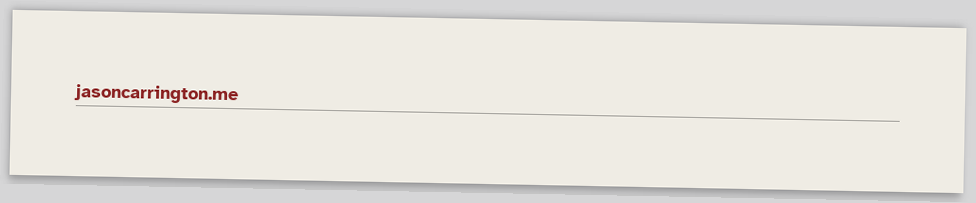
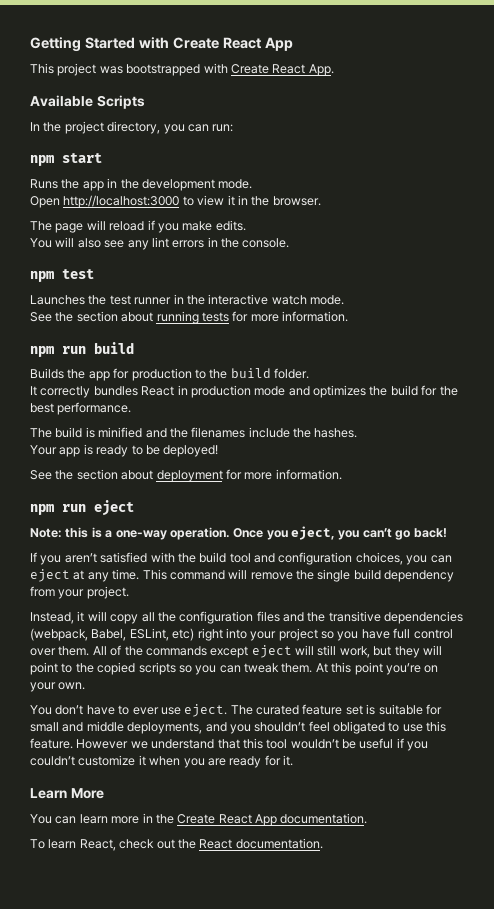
[73,84,239,105] jasoncarrington.me -> [30,37,293,52] [30,63,334,76] [30,95,145,109] [30,121,234,134] [30,153,102,166] [30,178,253,191] [30,195,321,208] [30,220,246,233] [30,237,290,250] [30,269,94,282] [30,294,344,305] [30,311,348,324] [30,342,134,357] [30,368,309,381] [30,385,458,398] [30,402,132,415] [30,427,358,438] [30,444,219,457] [30,469,342,482] [30,500,134,516] [30,526,447,540] [30,552,452,565] [30,569,455,582] [30,586,129,599] [30,611,464,624] [30,628,453,641] [30,645,442,658] [30,662,439,675] [30,682,86,692] [30,704,442,717] [30,721,447,734] [30,738,429,751] [30,755,293,768] [30,788,104,799] [30,813,368,826] [30,838,323,851] Getting Started with Create React App // This project was bootstrapped with Create React App. // Available Scripts // In the project directory, you can run: // npm start // Runs the app in the development mode. // Open http://localhost:3000 to view it in the browser. // The page will reload if you make edits. // You will also see any lint errors in the console. // npm test // Launches the test runner in the interactive watch mode. // See the section about running tests for more information. // npm run build // Builds the app for production to the build folder. // It correctly bundles React in production mode and optimizes the build for the best performance. // The build is minified and the filenames include the hashes. // Your app is ready to be deployed! // See the section about deployment for more information. // npm run eject // Note: this is a one-way operation. Once you eject, you can’t go back! // If you aren’t satisfied with the build tool and configuration choices, you can eject at any time. This command will remove the single build dependency from your project. // Instead, it will copy all the configuration files and the transitive dependencies (webpack, Babel, ESLint, etc) right into your project so you have full control over them. All of the commands except eject will still work, but they will point to the copied scripts so you can tweak them. At this point you’re on your own. // You don’t have to ever use eject. The curated feature set is suitable for small and middle deployments, and you shouldn’t feel obligated to use this feature. However we understand that this tool wouldn’t be useful if you couldn’t customize it when you are ready for it. // Learn More // You can learn more in the Create React App documentation. // To learn React, check out the React documentation.

